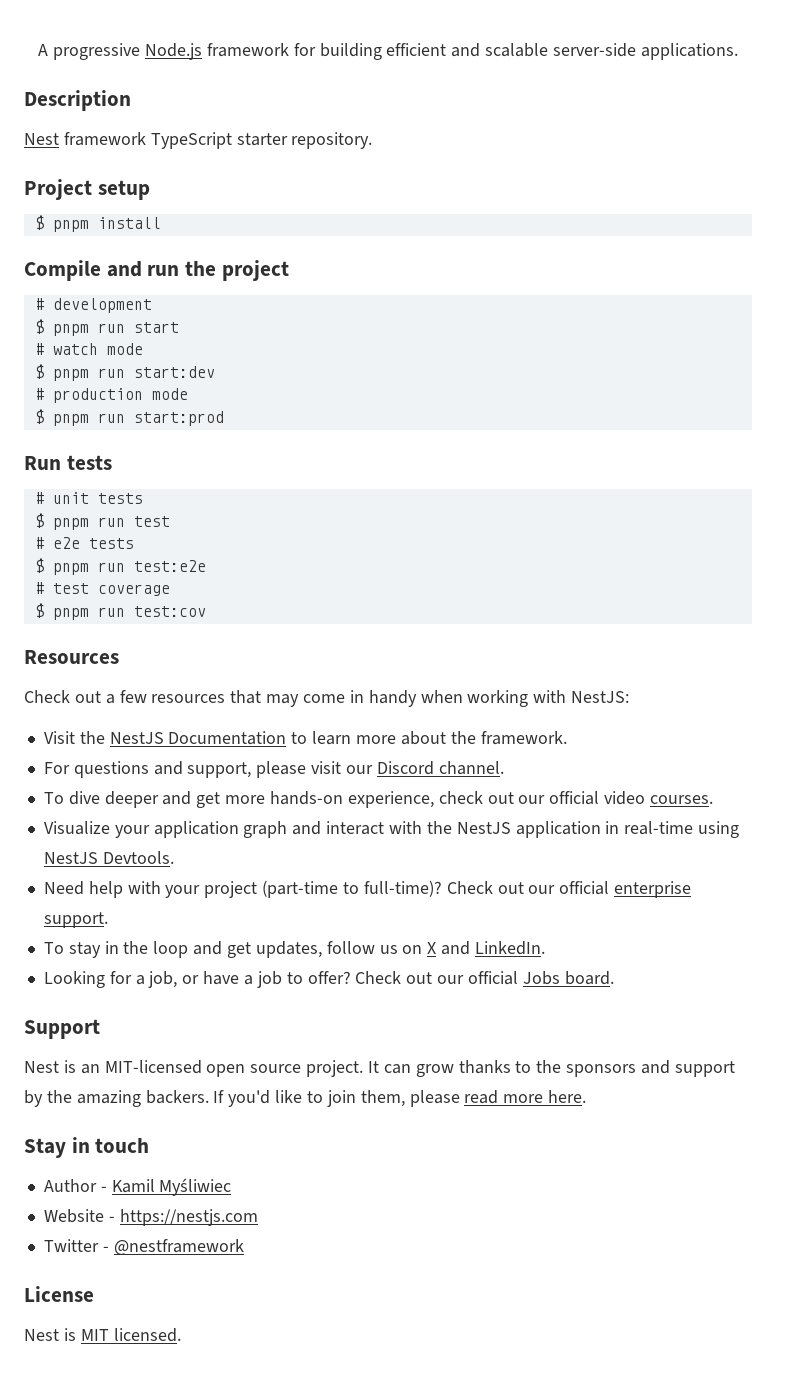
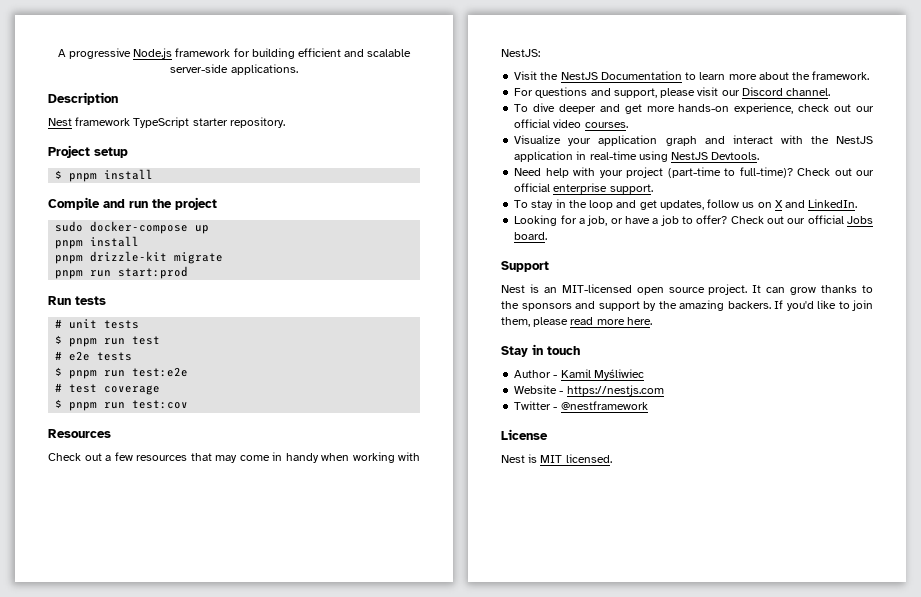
[34,298,152,313] [34,319,179,336] [34,343,143,355] [34,364,215,381] [34,388,188,403] [34,409,44,424] # development // $ pnpm run start // # watch mode // $ pnpm run start:dev // # production mode // $ -> [55,221,210,234] [55,236,140,249] [55,251,224,264] sudo docker-compose up // pnpm install // pnpm drizzle-kit migrate //

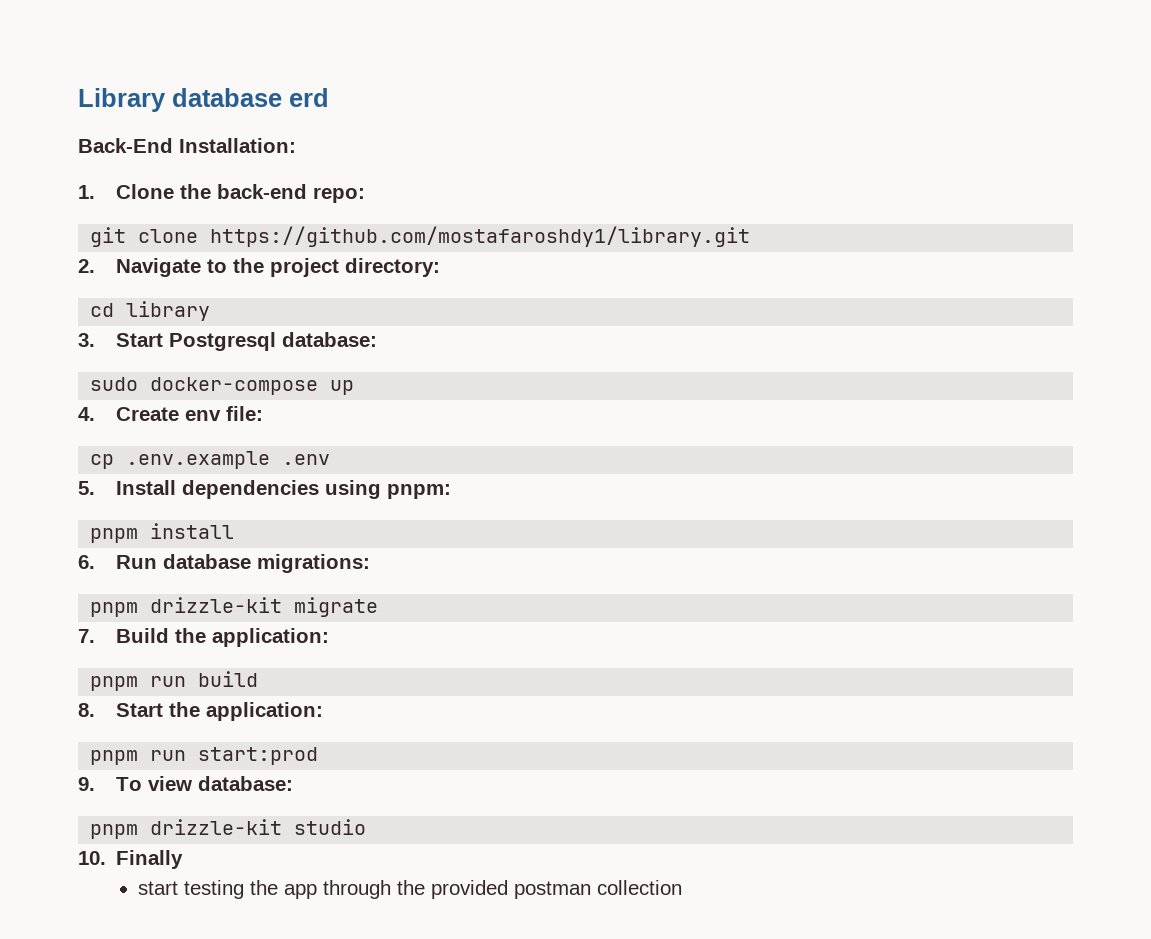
[57,48,412,59] [170,64,298,75] [48,92,118,105] [48,117,285,128] [48,145,128,158] [55,169,154,182] [48,197,217,210] [55,221,210,234] [55,236,140,249] [55,251,224,264] [55,266,189,279] [48,296,106,305] [55,319,140,329] [55,335,161,347] [55,351,133,361] [55,367,189,379] [55,383,161,395] [55,399,189,411] [48,429,111,438] [48,452,420,463] [501,49,540,57] [514,71,870,80] [514,87,831,98] [514,103,874,114] [514,119,628,128] [514,135,873,146] [514,151,760,162] [514,167,874,178] [514,183,653,194] [514,199,858,210] [514,215,874,226] [514,232,548,240] [501,261,549,272] [501,284,874,295] [501,300,873,311] [501,317,652,327] [501,344,580,357] [514,369,644,380] [514,385,664,396] [514,401,648,410] [501,429,548,440] [501,454,612,463] A progressive Node.js framework for building efficient and scalable server-side applications. // Description // Nest framework TypeScript starter repository. // Project setup // $ pnpm install // Compile and run the project // sudo docker-compose up // pnpm install // pnpm drizzle-kit migrate // pnpm run start:prod // Run tests // # unit tests // $ pnpm run test // # e2e tests // $ pnpm run test:e2e // # test coverage // $ pnpm run test:cov // Resources // Check out a few resources that may come in handy when working with NestJS: // Visit the NestJS Documentation to learn more about the framework. // For questions and support, please visit our Discord channel. // To dive deeper and get more hands-on experience, check out our official video courses. // Visualize your application graph and interact with the NestJS application in real-time using NestJS Devtools. // Need help with your project (part-time to full-time)? Check out our official enterprise support. // To stay in the loop and get updates, follow us on X and LinkedIn. // Looking for a job, or have a job to offer? Check out our official Jobs board. // Support // Nest is an MIT-licensed open source project. It can grow thanks to the sponsors and support by the amazing backers. If you'd like to join them, please read more here. // Stay in touch // Author - Kamil Myśliwiec // Website - https://nestjs.com // Twitter - @nestframework // License // Nest is MIT licensed. -> [78,88,329,112] [78,138,296,153] [78,184,365,203] [90,226,751,247] [78,258,440,277] [90,301,211,321] [78,332,377,351] [90,377,355,395] [78,406,263,421] [90,451,331,469] [78,480,451,499] [90,523,235,543] [78,554,370,573] [90,597,379,617] [78,628,329,647] [90,671,259,691] [78,702,323,721] [90,747,319,765] [78,776,293,791] [90,819,367,839] [78,850,184,869] [138,880,683,899] Library database erd // Back-End Installation: // 1. Clone the back-end repo: // git clone https://github.com/mostafaroshdy1/library.git // 2. Navigate to the project directory: // cd library // 3. Start Postgresql database: // sudo docker-compose up // 4. Create env file: // cp .env.example .env // 5. Install dependencies using pnpm: // pnpm install // 6. Run database migrations: // pnpm drizzle-kit migrate // 7. Build the application: // pnpm run build // 8. Start the application: // pnpm run start:prod // 9. To view database: // pnpm drizzle-kit studio // 10. Finally // start testing the app through the provided postman collection

